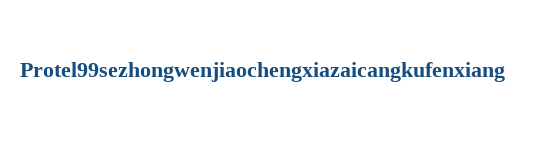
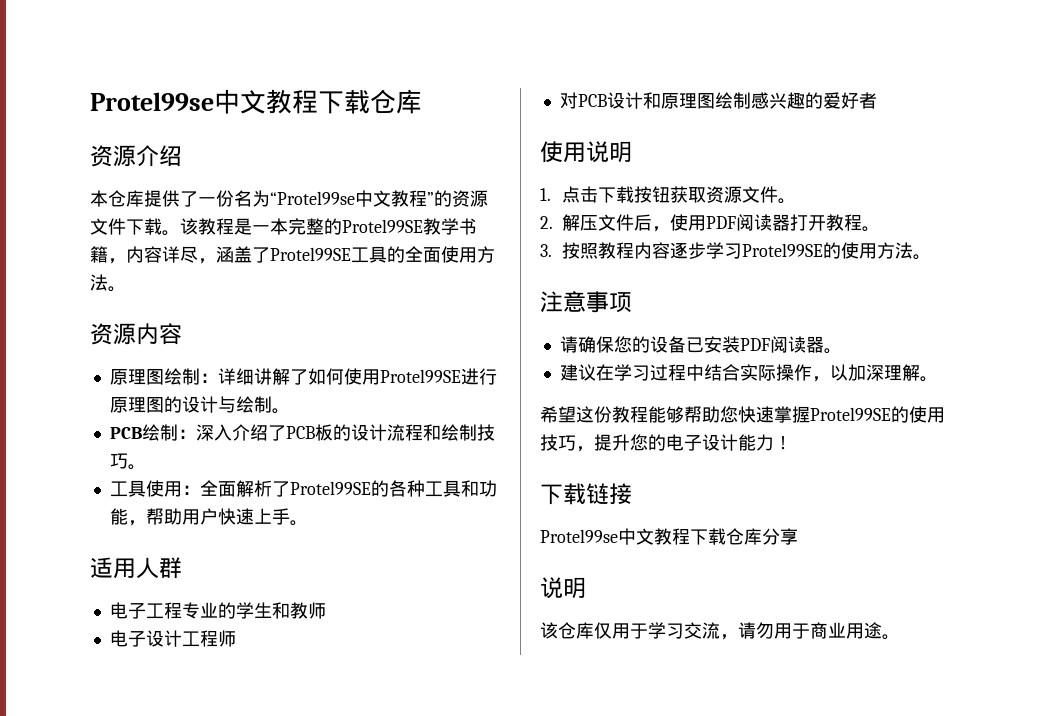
[20,62,505,82] Protel99sezhongwenjiaochengxiazaicangkufenxiang -> [90,89,422,114] [90,145,182,167] [90,190,488,207] [90,218,477,236] [90,246,495,264] [90,274,126,292] [90,323,182,345] [109,368,497,385] [109,396,290,414] [109,424,495,441] [109,453,146,470] [109,480,497,497] [109,508,308,526] [90,557,182,579] [109,602,326,619] [109,630,236,647] [559,92,877,109] [540,141,632,163] [540,186,796,204] [540,214,880,232] [540,242,931,260] [540,291,632,313] [559,336,842,354] [559,364,938,382] [540,406,945,423] [540,434,792,452] [540,483,632,505] [540,528,798,545] [540,577,586,599] [540,622,900,640] Protel99se中文教程下载仓库 // 资源介绍 // 本仓库提供了一份名为“Protel99se中文教程”的资源文件下载。该教程是一本完整的Protel99SE教学书籍，内容详尽，涵盖了Protel99SE工具的全面使用方法。 // 资源内容 // 原理图绘制：详细讲解了如何使用Protel99SE进行原理图的设计与绘制。 // PCB绘制：深入介绍了PCB板的设计流程和绘制技巧。 // 工具使用：全面解析了Protel99SE的各种工具和功能，帮助用户快速上手。 // 适用人群 // 电子工程专业的学生和教师 // 电子设计工程师 // 对PCB设计和原理图绘制感兴趣的爱好者 // 使用说明 // 1.点击下载按钮获取资源文件。 // 2.解压文件后，使用PDF阅读器打开教程。 // 3.按照教程内容逐步学习Protel99SE的使用方法。 // 注意事项 // 请确保您的设备已安装PDF阅读器。 // 建议在学习过程中结合实际操作，以加深理解。 // 希望这份教程能够帮助您快速掌握Protel99SE的使用技巧，提升您的电子设计能力！ // 下载链接 // Protel99se中文教程下载仓库分享 // 说明 // 该仓库仅用于学习交流，请勿用于商业用途。

